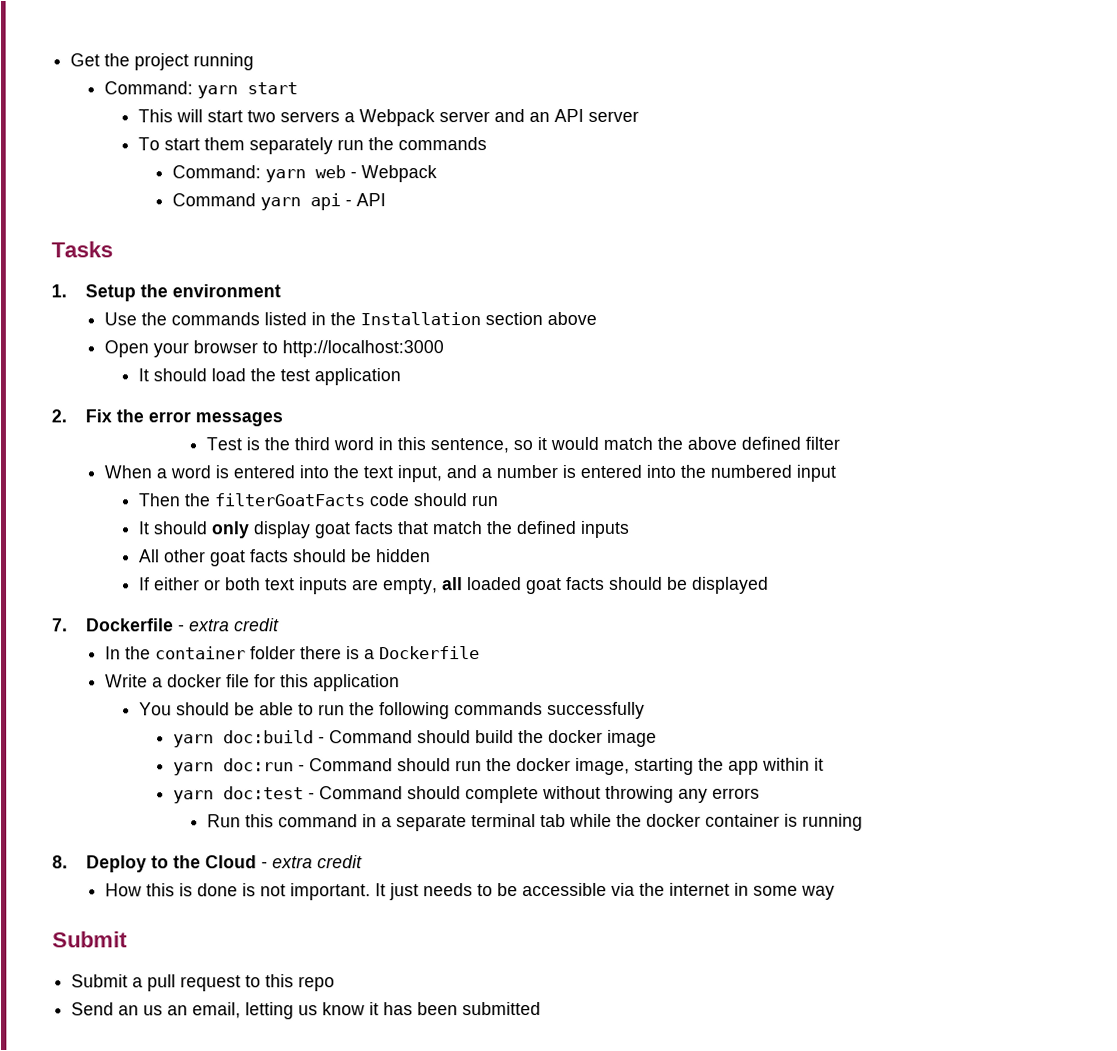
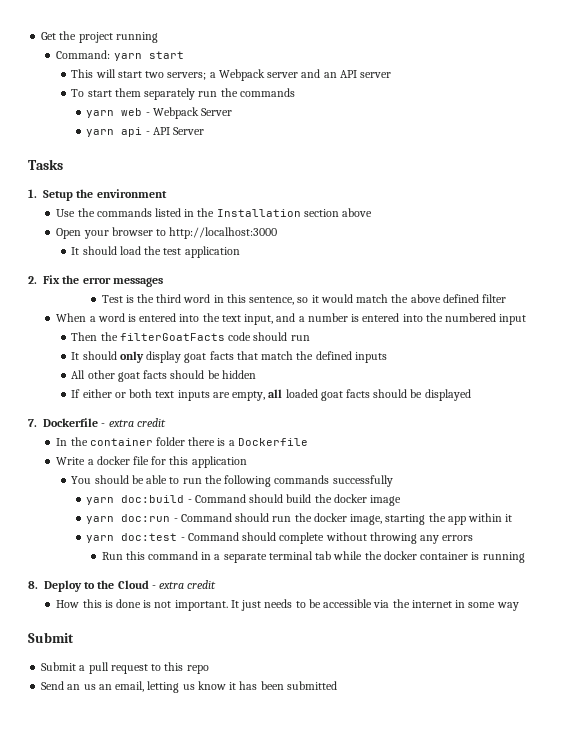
[280,111,341,123] servers -> [167,72,207,80] servers;
[172,165,262,179] Command: -> (295, 92) none
[172,193,257,207] // Command -> [201,108,233,116] Server //
(387, 200) none -> [173,127,205,135] Server

